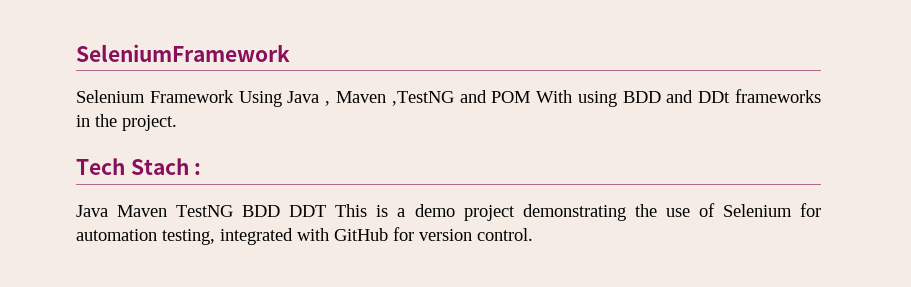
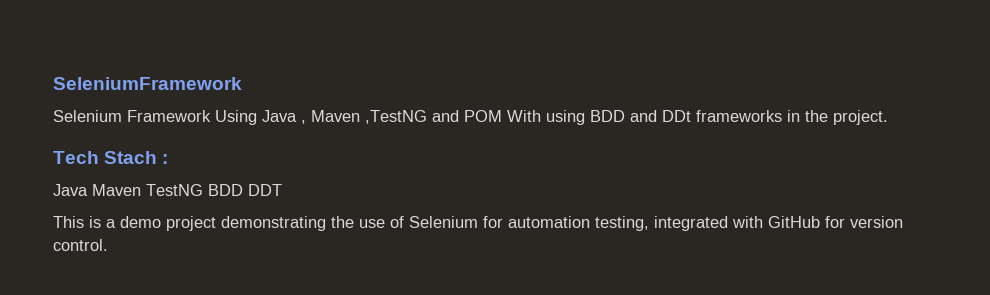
(327, 211) none -> (282, 190) //

